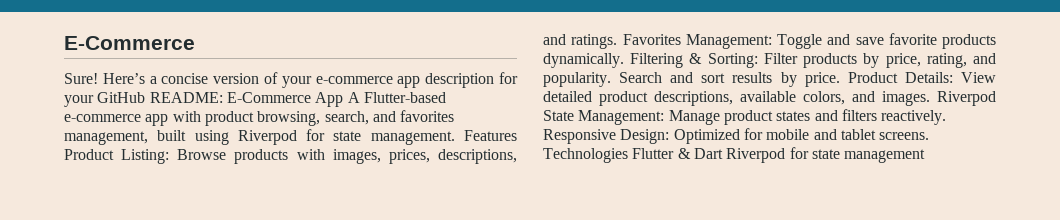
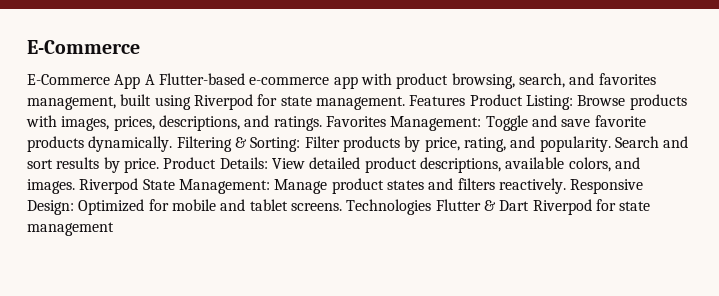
[64,72,518,88] [64,92,223,107] Sure! Here’s a concise version of your e-commerce app description for your GitHub README: -> (140, 47) none

